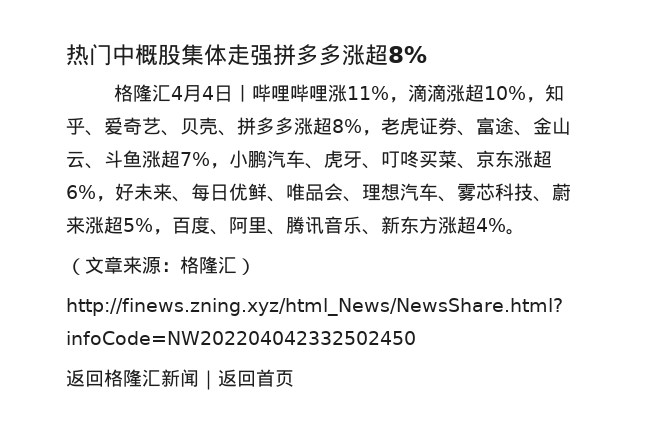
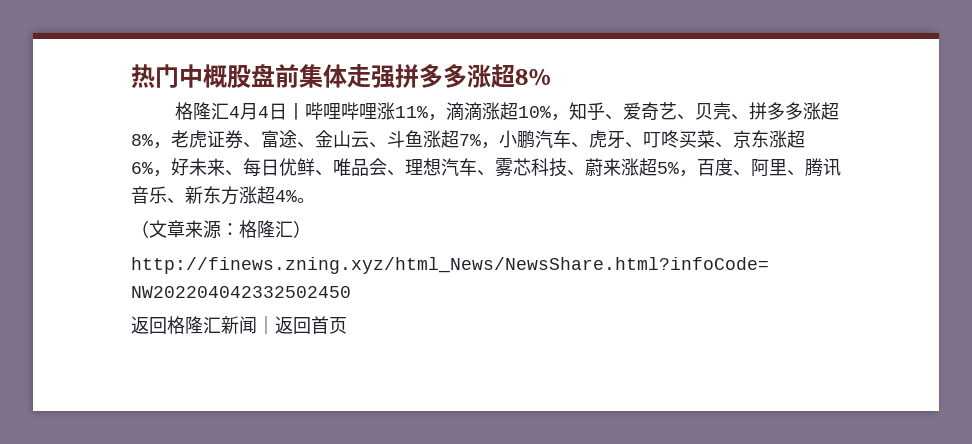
(181, 55) none -> [251,64,299,88] 盘前

